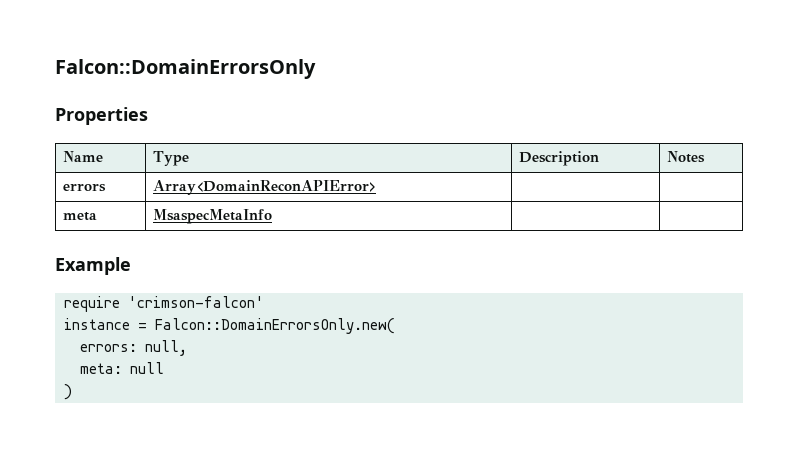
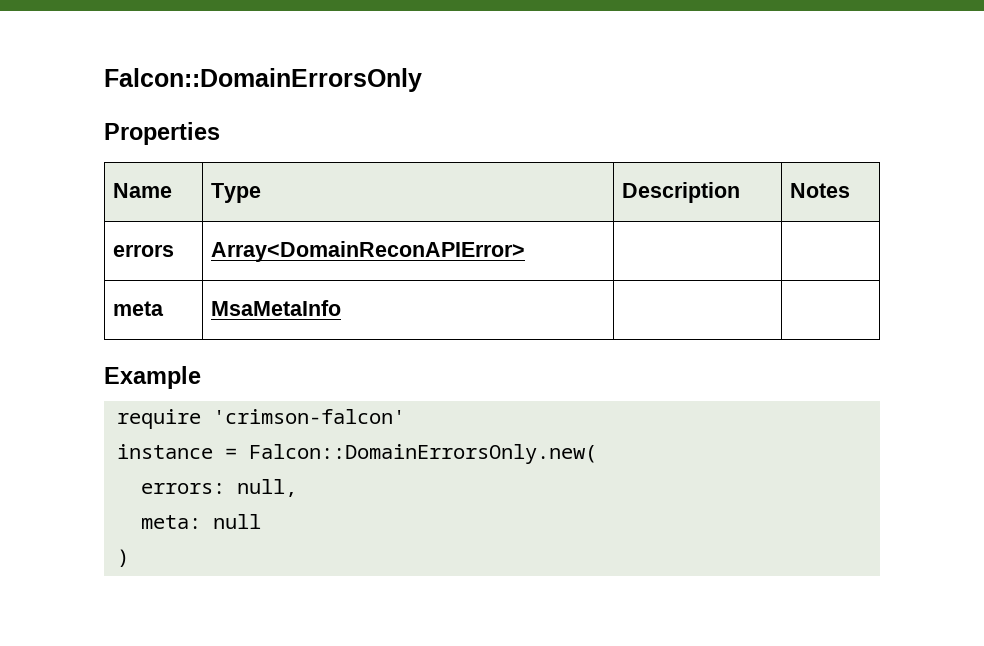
[153,209,273,224] MsaspecMetaInfo -> [210,300,341,316] MsaMetaInfo

